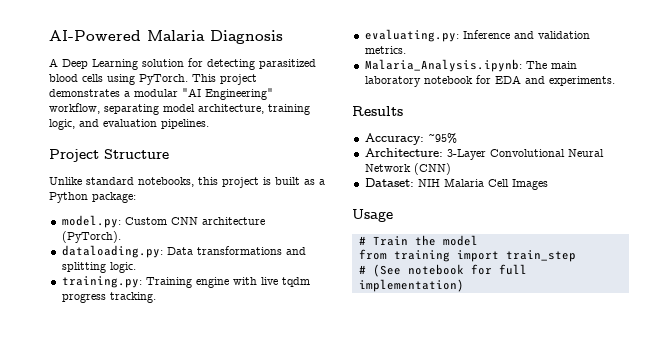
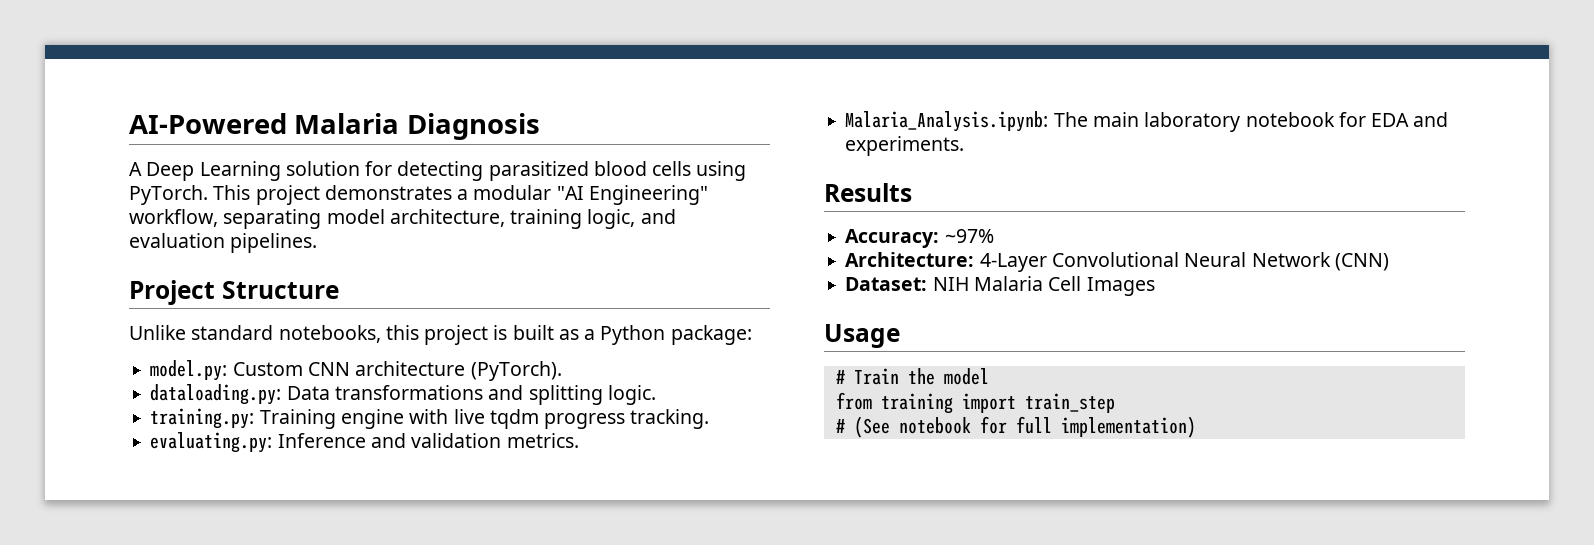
[427,133,457,144] ~95% -> [944,229,994,243] ~97%
[446,149,486,160] 3-Layer -> [979,253,1047,272] 4-Layer

